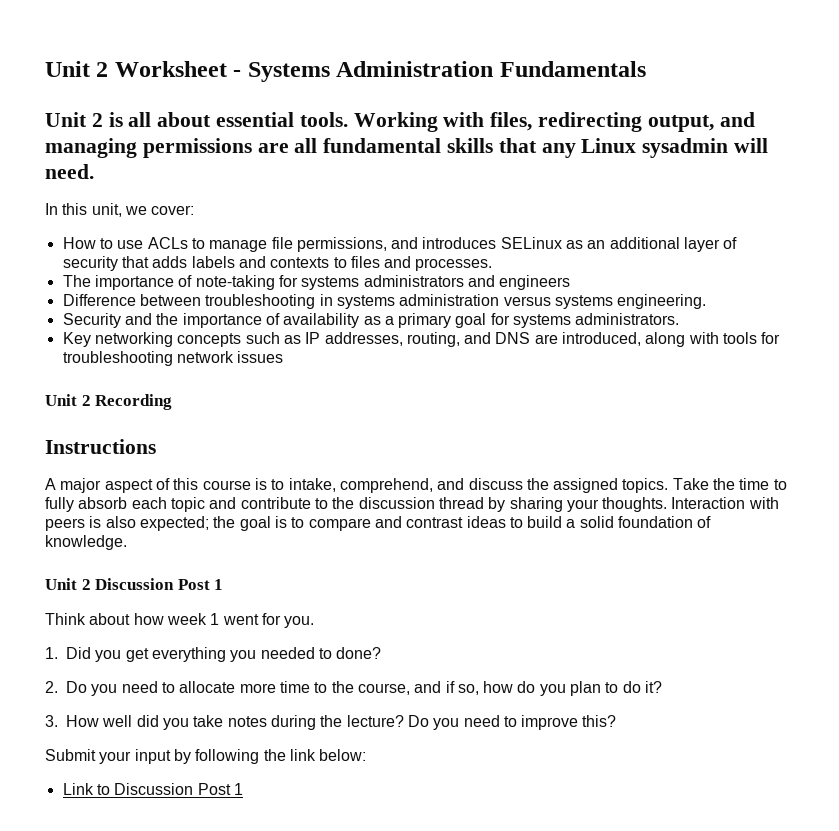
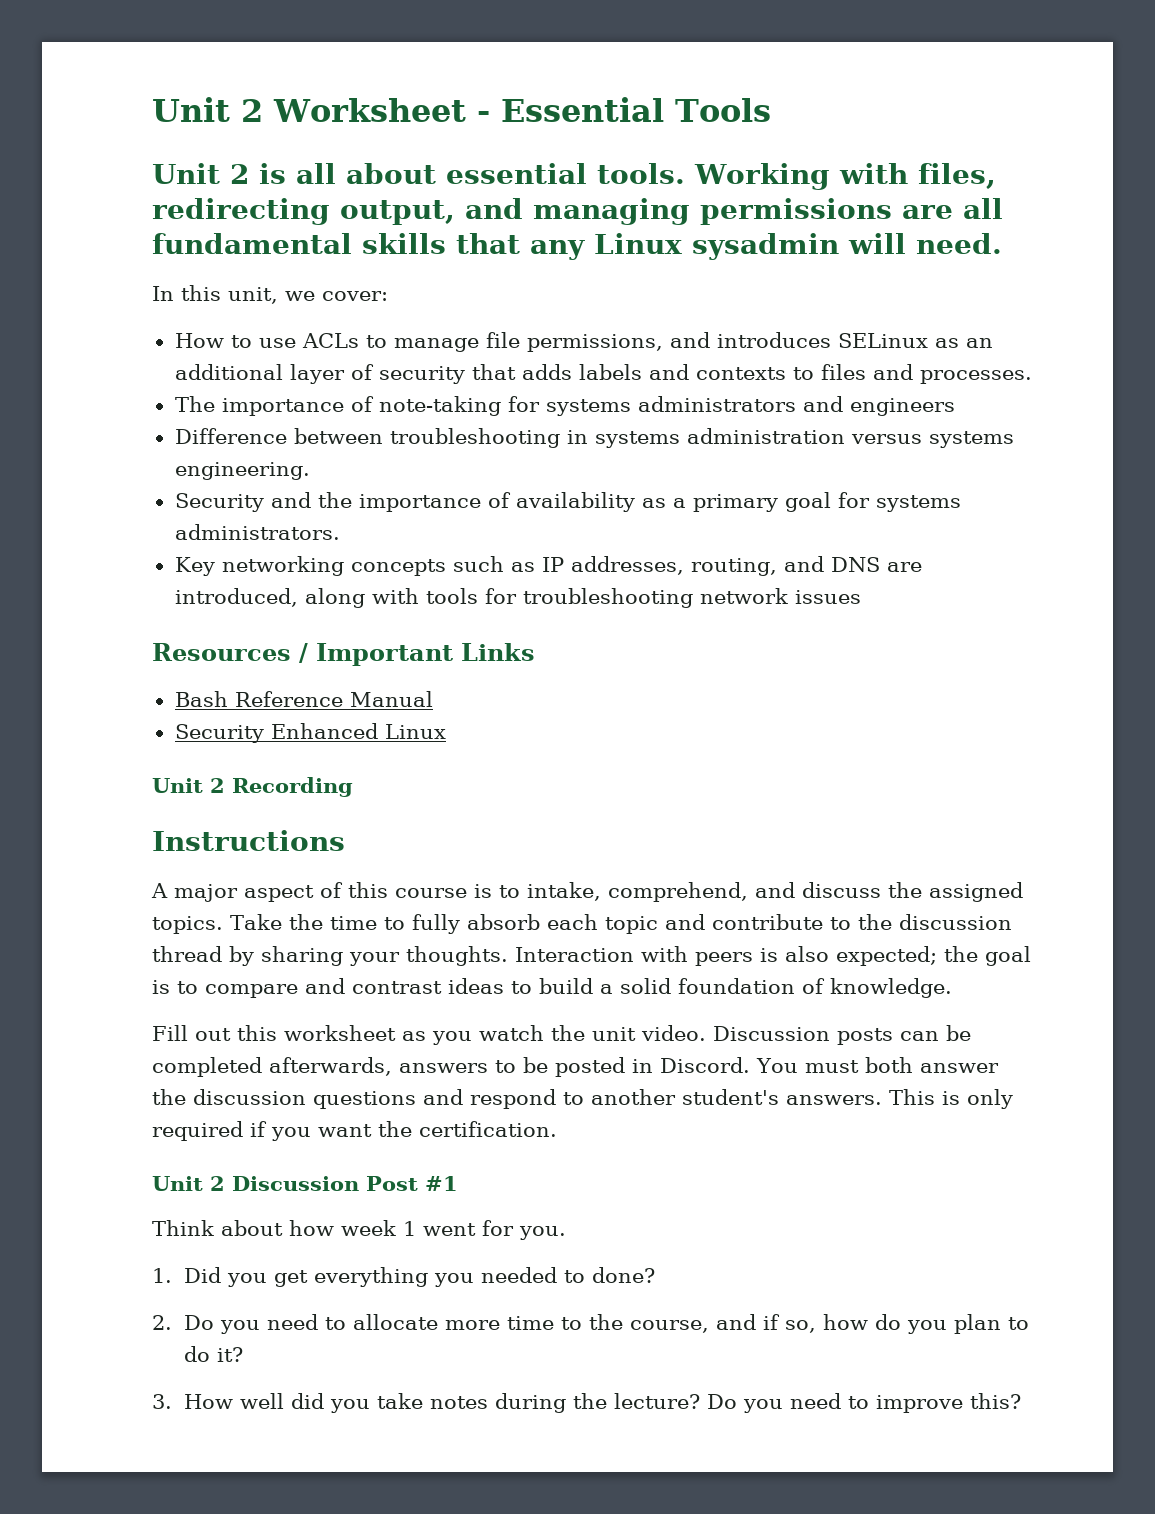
[247,61,646,82] Systems Administration Fundamentals -> [500,97,771,122] Essential Tools
(284, 357) none -> [152,643,535,666] [174,691,433,707] [174,723,446,743] // Resources / Important Links // Bash Reference Manual // Security Enhanced Linux
(127, 542) none -> [152,1025,971,1045] [152,1057,999,1077] [152,1089,1013,1109] [152,1121,557,1141] // Fill out this worksheet as you watch the unit video. Discussion posts can be completed afterwards, answers to be posted in Discord. You must both answer the discussion questions and respond to another student's answers. This is only required if you want the certification.
[214,579,224,590] 1 -> [425,1176,458,1191] #1
[45,749,367,764] [62,783,243,795] // Submit your input by following the link below: // Link to Discussion Post 1 -> (1021, 1401) none

